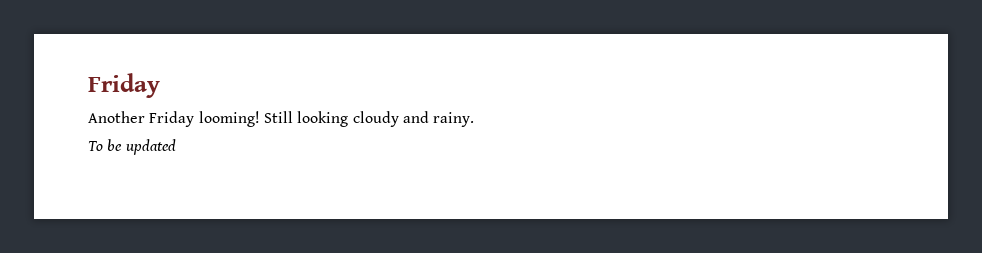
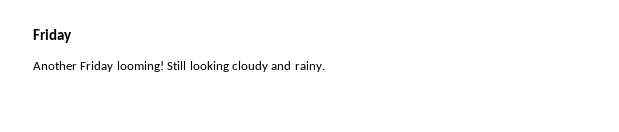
[88,139,176,155] // To be updated -> (325, 66) none

